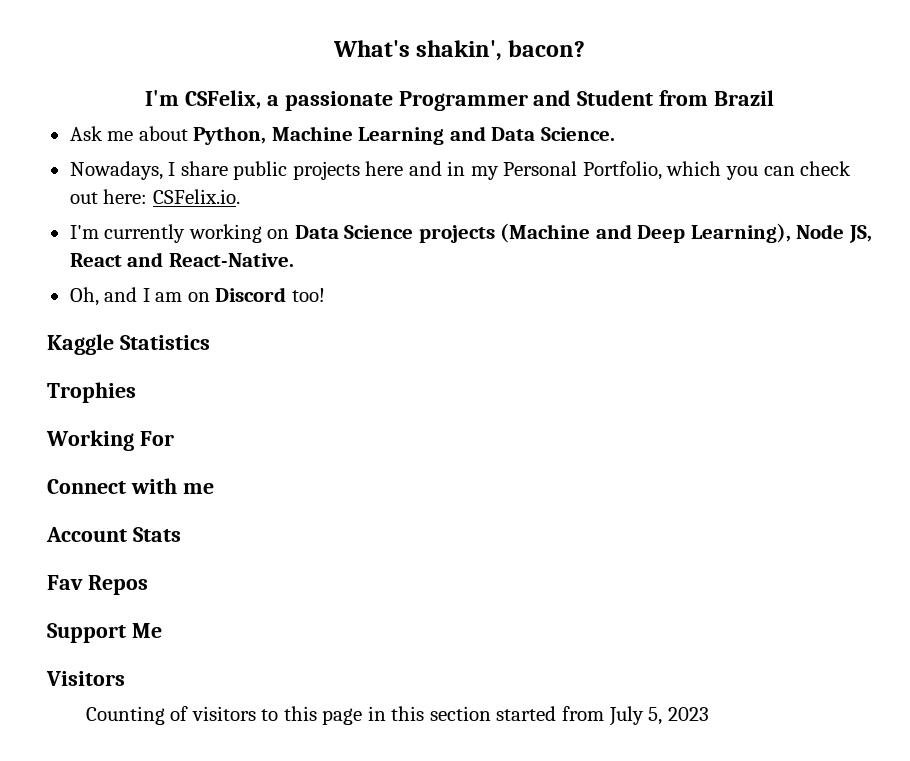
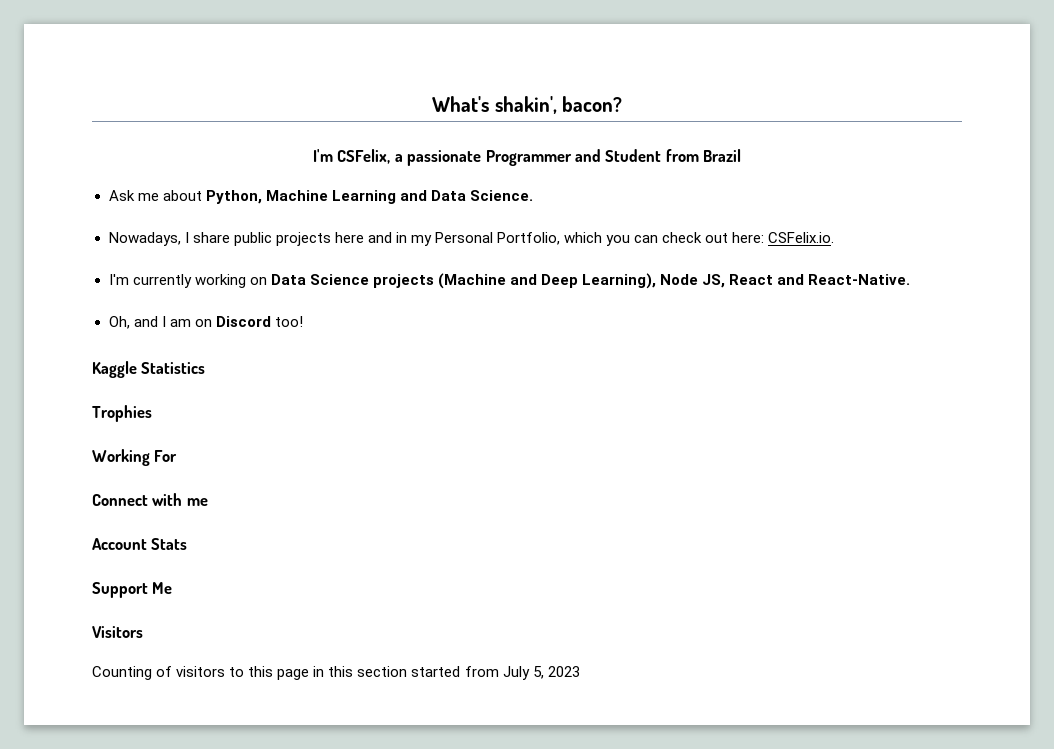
[47,575,148,595] // Fav Repos -> (188, 544) none

